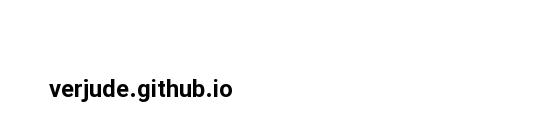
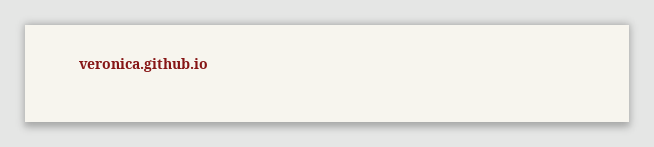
[49,79,233,102] verjude.github.io -> [79,58,208,72] veronica.github.io

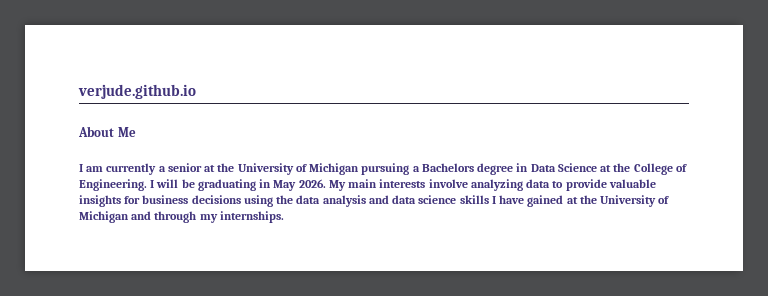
[79,58,208,72] veronica.github.io -> [78,84,196,99] [78,126,136,137] [79,163,687,175] [79,179,656,191] [79,195,670,207] [79,211,284,223] verjude.github.io // About Me // I am currently a senior at the University of Michigan pursuing a Bachelors degree in Data Science at the College of Engineering. I will be graduating in May 2026. My main interests involve analyzing data to provide valuable insights for business decisions using the data analysis and data science skills I have gained at the University of Michigan and through my internships.

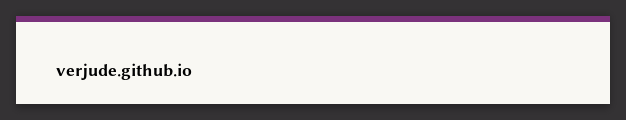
[78,126,136,137] [79,163,687,175] [79,179,656,191] [79,195,670,207] [79,211,284,223] // About Me // I am currently a senior at the University of Michigan pursuing a Bachelors degree in Data Science at the College of Engineering. I will be graduating in May 2026. My main interests involve analyzing data to provide valuable insights for business decisions using the data analysis and data science skills I have gained at the University of Michigan and through my internships. -> (192, 71) none

